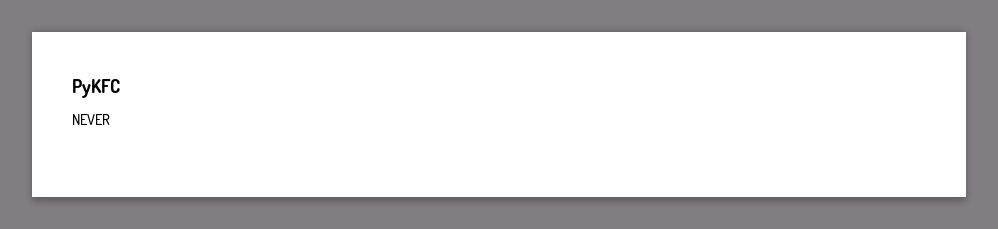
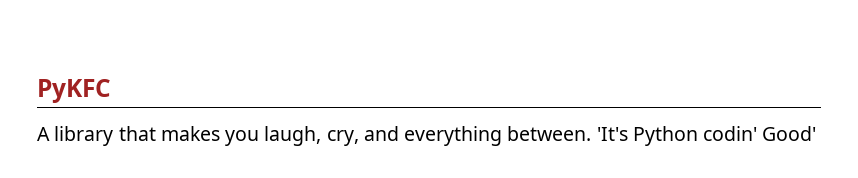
[72,114,110,125] NEVER -> [37,126,817,146] A library that makes you laugh, cry, and everything between. 'It's Python codin' Good'

